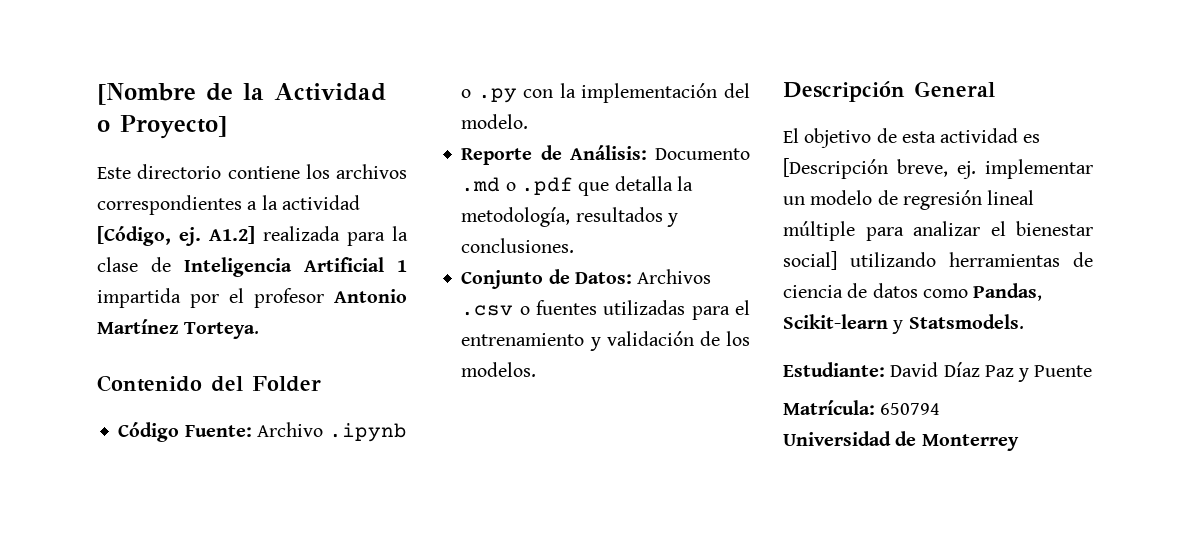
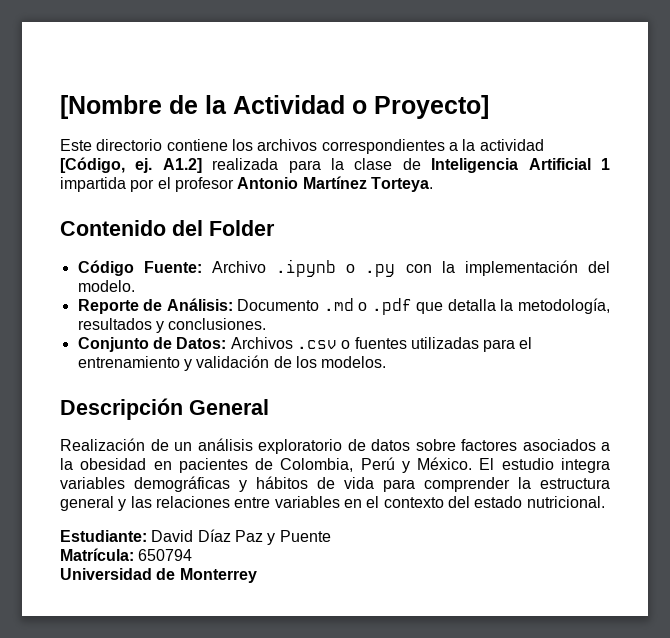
[783,128,1041,148] [783,158,1093,179] [783,190,1035,210] [783,221,1093,241] [783,251,1093,270] [783,283,1043,301] [783,314,1024,334] El objetivo de esta actividad es [Descripción breve, ej. implementar un modelo de regresión lineal múltiple para analizar el bienestar social] utilizando herramientas de ciencia de datos como Pandas, Scikit-learn y Statsmodels. -> [60,438,610,454] [60,457,610,473] [60,476,610,492] [60,496,605,511] Realización de un análisis exploratorio de datos sobre factores asociados a la obesidad en pacientes de Colombia, Perú y México. El estudio integra variables demográficas y hábitos de vida para comprender la estructura general y las relaciones entre variables en el contexto del estado nutricional.

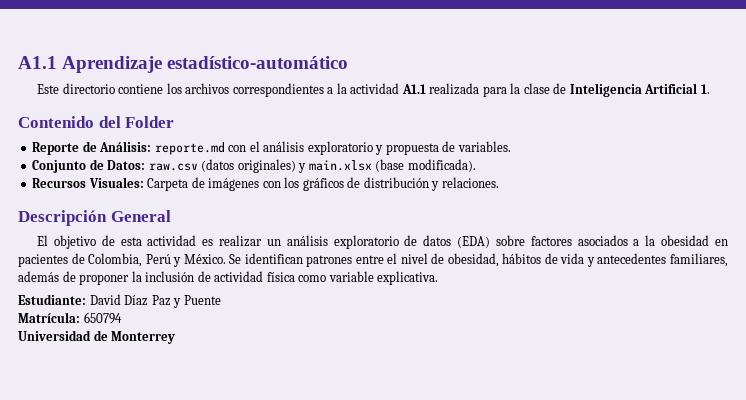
[60,95,489,119] [Nombre de la Actividad o Proyecto] -> [18,56,349,73] A1.1 Aprendizaje estadístico-automático
[60,157,202,173] [Código, ej. A1.2] -> [401,84,426,94] A1.1
[600,158,610,170] [60,176,433,192] [60,220,275,236] [77,259,610,277] [77,280,135,292] [77,298,611,315] [77,318,267,333] [77,337,533,352] [77,355,387,371] [60,398,269,420] [60,438,169,451] 1 impartida por el profesor Antonio Martínez Torteya. // Contenido del Folder // Código Fuente: Archivo .ipynb o .py con la implementación del modelo. // Reporte de Análisis: Documento .md o .pdf que detalla la metodología, resultados y conclusiones. // Conjunto de Datos: Archivos .csv o fuentes utilizadas para el entrenamiento y validación de los modelos. // Descripción General // Realización de -> [700,84,710,94] [18,116,175,128] [32,141,511,155] [32,159,476,173] [32,177,499,191] [18,210,171,226] [37,235,263,249] 1. // Contenido del Folder // Reporte de Análisis: reporte.md con el análisis exploratorio y propuesta de variables. // Conjunto de Datos: raw.csv (datos originales) y main.xlsx (base modificada). // Recursos Visuales: Carpeta de imágenes con los gráficos de distribución y relaciones. // Descripción General // El objetivo de esta actividad es realizar
(410, 445) none -> [457,236,491,248] (EDA)
[479,458,610,473] [60,476,610,492] [60,496,605,511] El estudio integra variables demográficas y hábitos de vida para comprender la estructura general y las relaciones entre variables en el contexto del estado nutricional. -> [229,253,728,267] [18,271,439,285] Se identifican patrones entre el nivel de obesidad, hábitos de vida y antecedentes familiares, además de proponer la inclusión de actividad física como variable explicativa.

